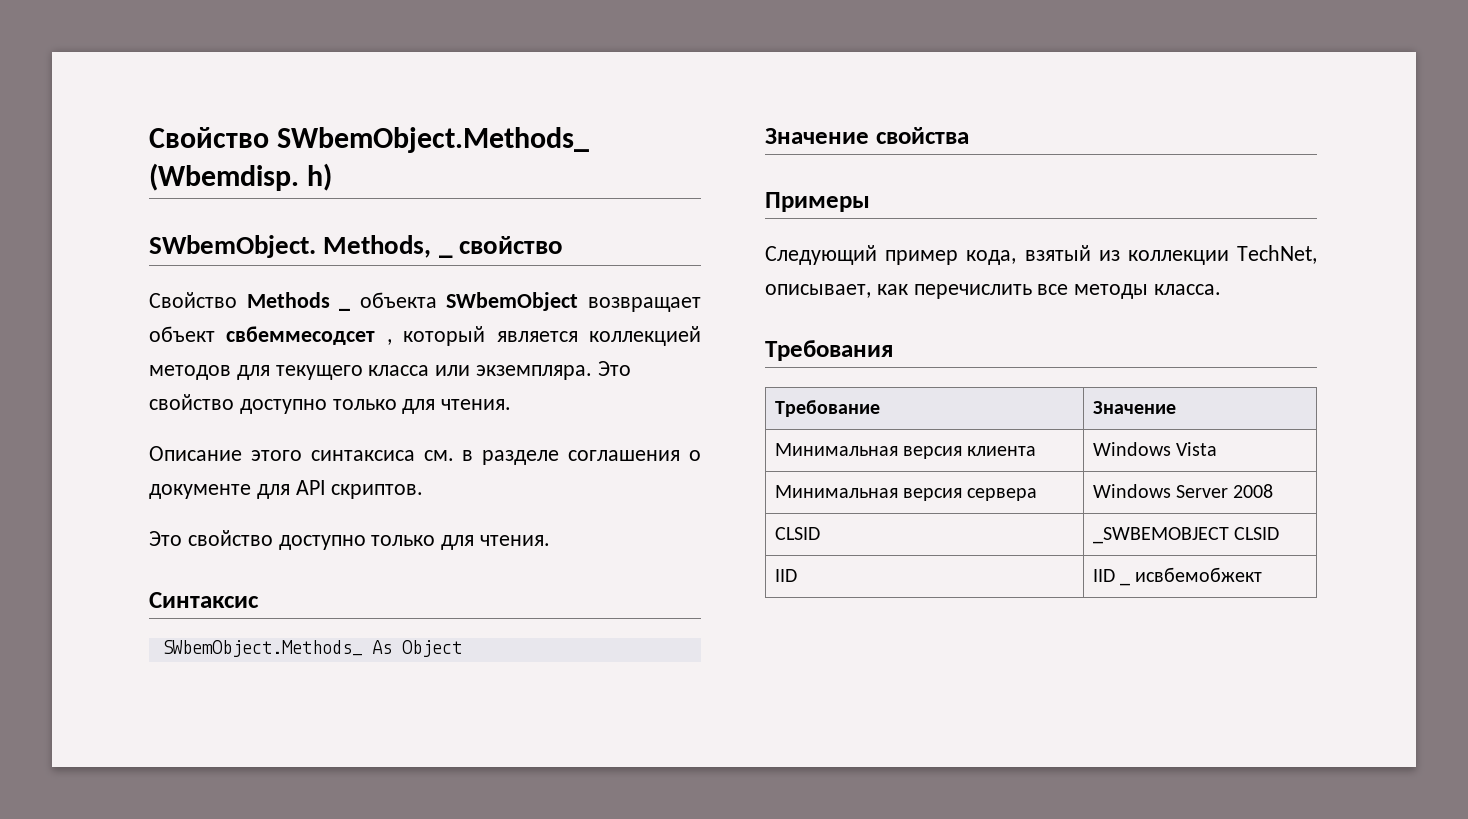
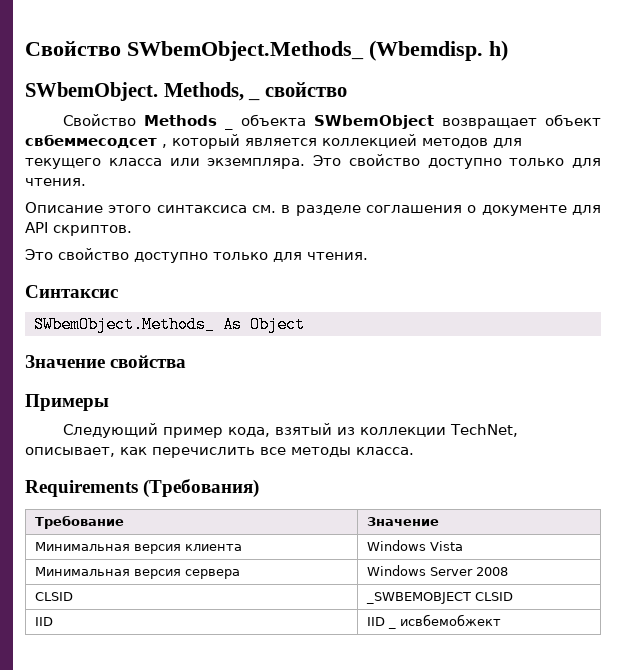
[765,340,893,361] Требования -> [25,479,260,498] Requirements (Требования)

